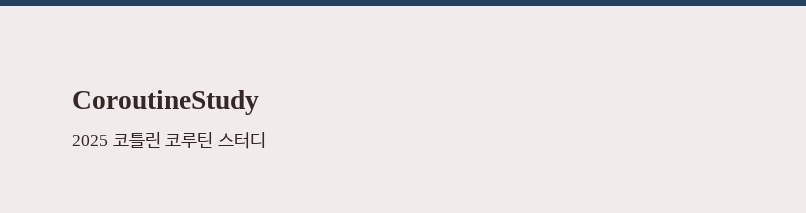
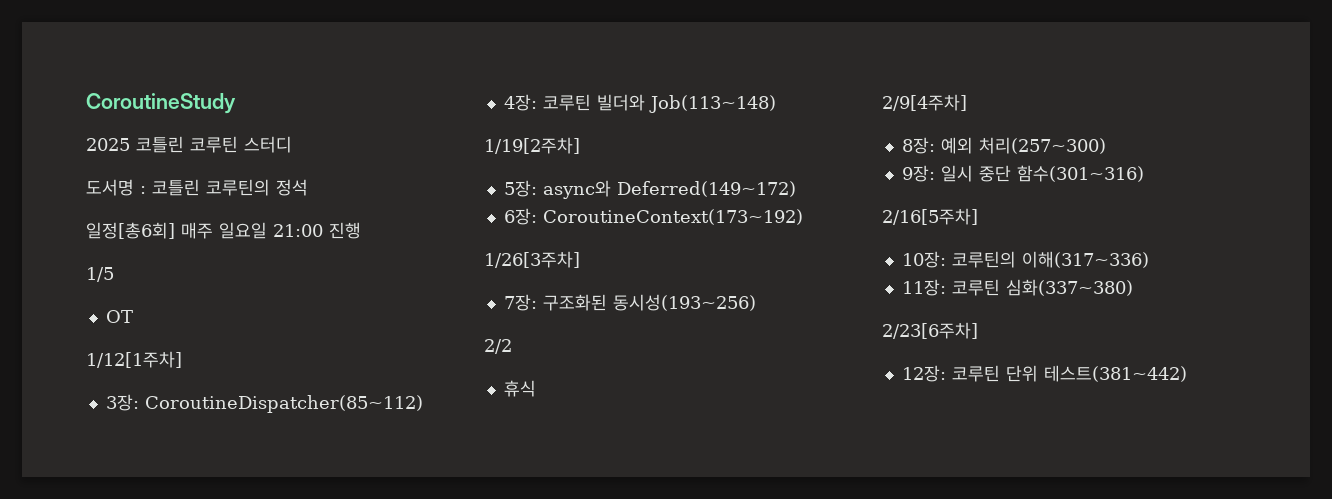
(267, 140) none -> [86,179,308,196] [86,222,361,239] [86,267,114,282] [105,310,133,323] [86,351,182,368] [105,394,423,413] [503,94,776,113] [484,137,580,154] [503,180,796,199] [503,208,803,225] [484,251,580,268] [503,294,756,311] [484,339,512,354] [503,380,536,397] [882,94,967,111] [901,137,1106,154] [901,165,1144,182] [882,208,978,225] [901,251,1149,268] [901,279,1133,296] [882,322,978,339] [901,365,1187,382] // 도서명 : 코틀린 코루틴의 정석 // 일정[총6회] 매주 일요일 21:00 진행 // 1/5 // OT // 1/12[1주차] // 3장: CoroutineDispatcher(85~112) // 4장: 코루틴 빌더와 Job(113~148) // 1/19[2주차] // 5장: async와 Deferred(149~172) // 6장: CoroutineContext(173~192) // 1/26[3주차] // 7장: 구조화된 동시성(193~256) // 2/2 // 휴식 // 2/9[4주차] // 8장: 예외 처리(257~300) // 9장: 일시 중단 함수(301~316) // 2/16[5주차] // 10장: 코루틴의 이해(317~336) // 11장: 코루틴 심화(337~380) // 2/23[6주차] // 12장: 코루틴 단위 테스트(381~442)

